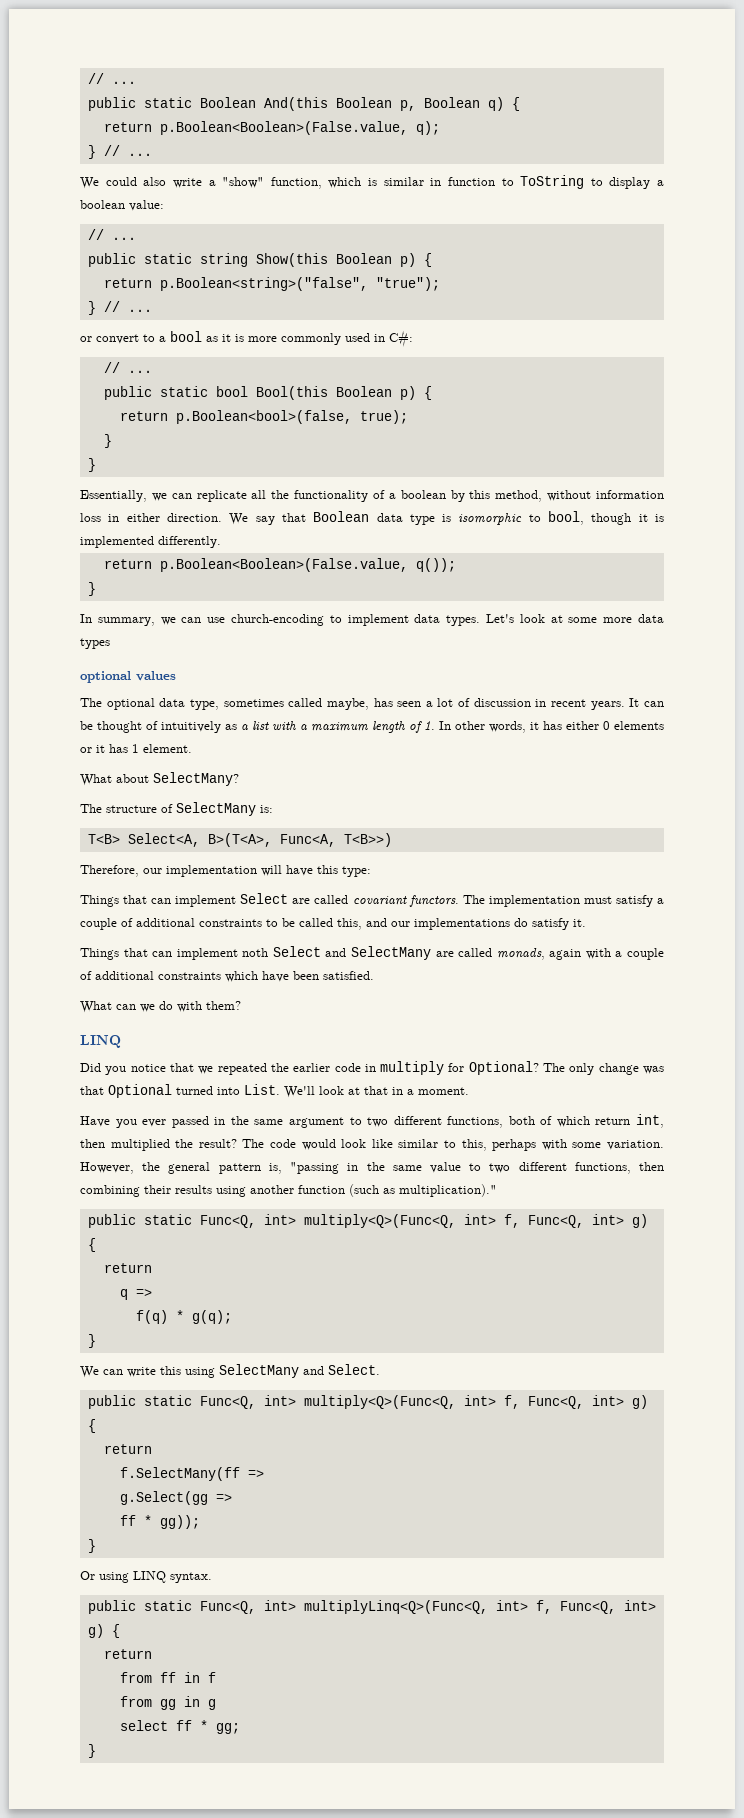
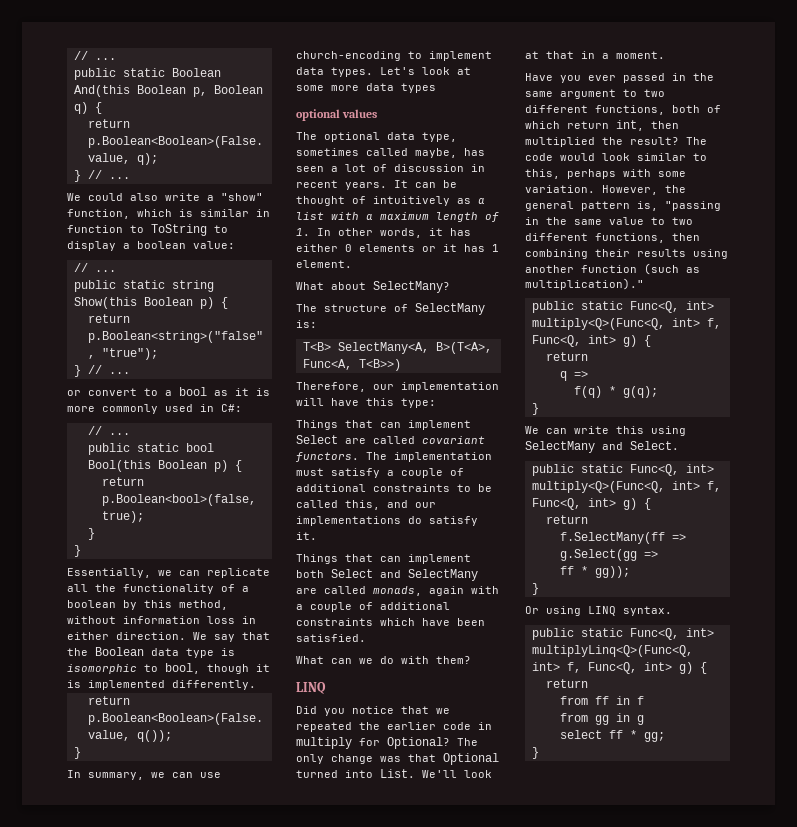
(306, 517) none -> [67,648,88,656] the
[127,833,200,847] Select<A, -> [337,342,429,354] SelectMany<A,
[242,948,269,957] noth -> [296,570,324,578] both
[371,1139,393,1148] like -> (630, 157) none

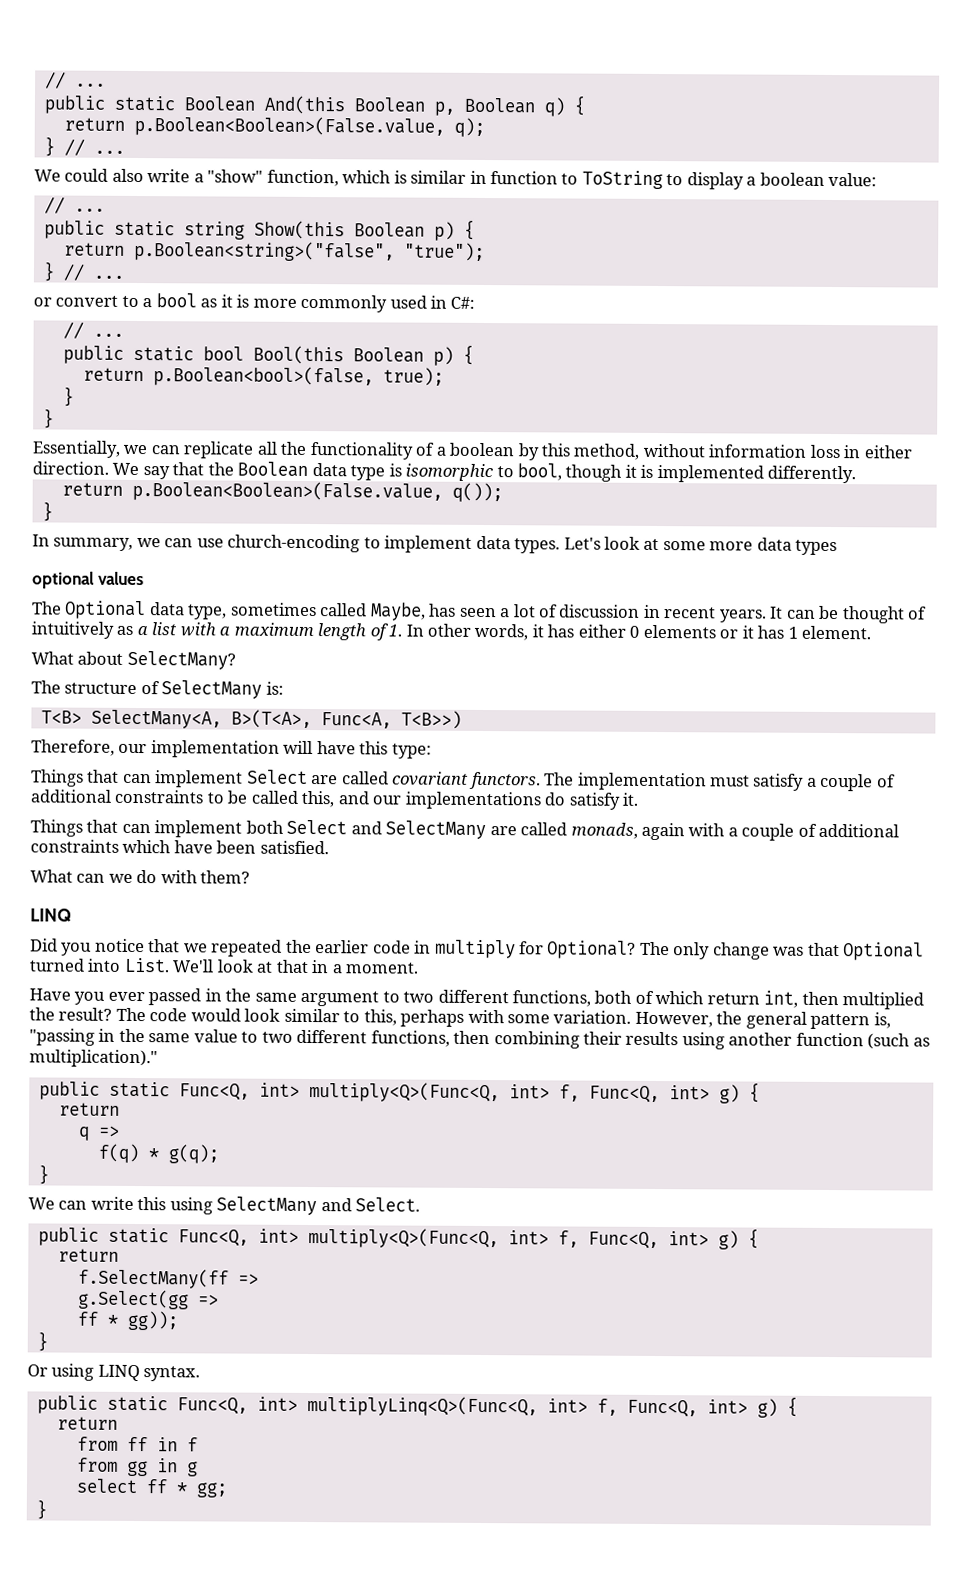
[324,132,380,142] optional -> [64,600,147,620] Optional
[415,148,457,158] maybe, -> [369,602,426,621] Maybe,

